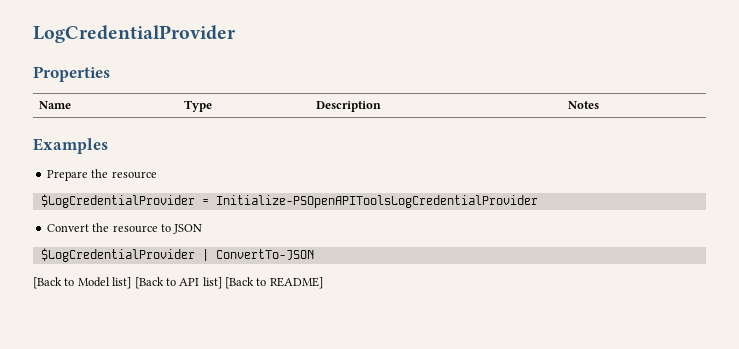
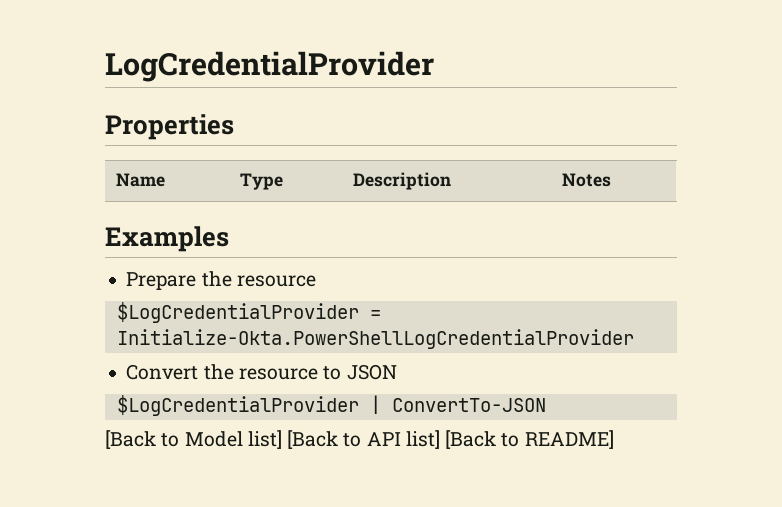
[215,195,538,208] Initialize-PSOpenAPIToolsLogCredentialProvider -> [116,329,634,349] Initialize-Okta.PowerShellLogCredentialProvider

